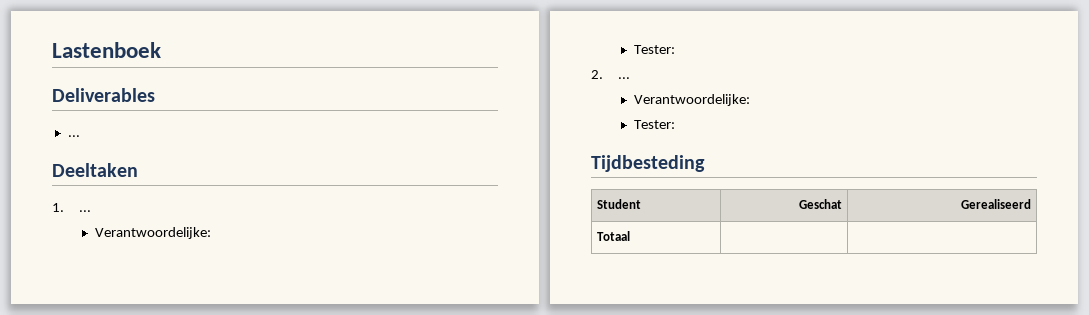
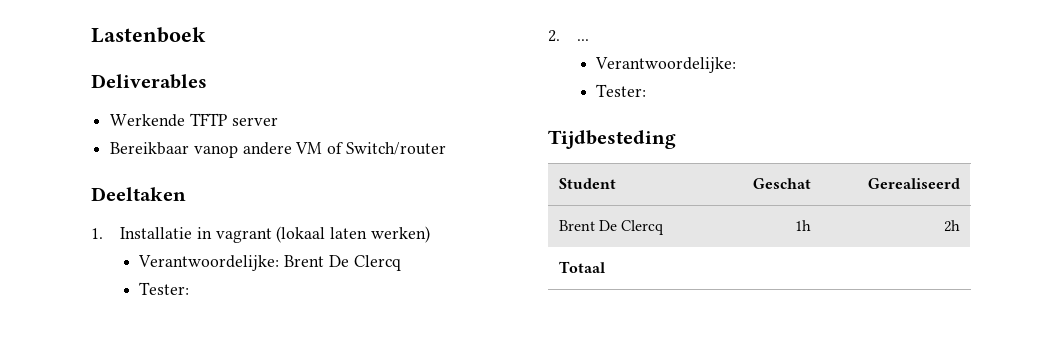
[67,135,80,137] [52,163,138,177] [52,203,92,212] [95,227,212,239] ... // Deeltaken // 1. ... // Verantwoordelijke: -> [110,113,278,127] [110,142,446,158] [91,187,186,201] [91,226,430,243] [138,255,401,271] Werkende TFTP server // Bereikbaar vanop andere VM of Switch/router // Deeltaken // 1. Installatie in vagrant (lokaal laten werken) // Verantwoordelijke: Brent De Clercq
(1032, 204) none -> [558,220,665,235] [795,220,812,231] [944,220,961,232] // Brent De Clercq | 1h | 2h

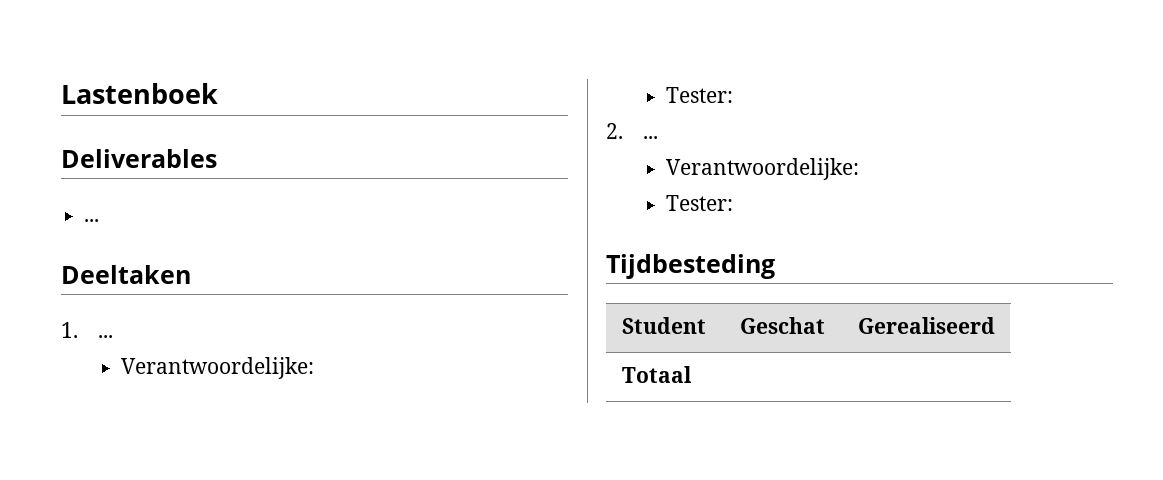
[110,113,278,127] [110,142,446,158] [91,187,186,201] [91,226,430,243] [138,255,401,271] Werkende TFTP server // Bereikbaar vanop andere VM of Switch/router // Deeltaken // 1. Installatie in vagrant (lokaal laten werken) // Verantwoordelijke: Brent De Clercq -> [84,219,100,222] [61,265,191,284] [61,322,114,338] [121,357,315,379] ... // Deeltaken // 1. ... // Verantwoordelijke:
[558,220,665,235] [795,220,812,231] [944,220,961,232] // Brent De Clercq | 1h | 2h -> (996, 325) none

